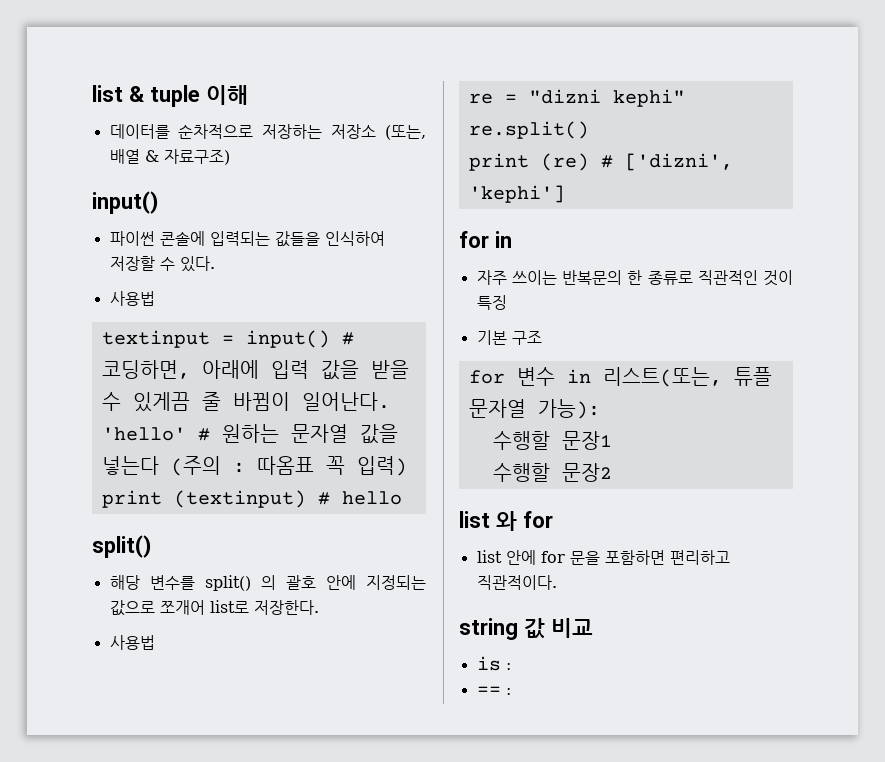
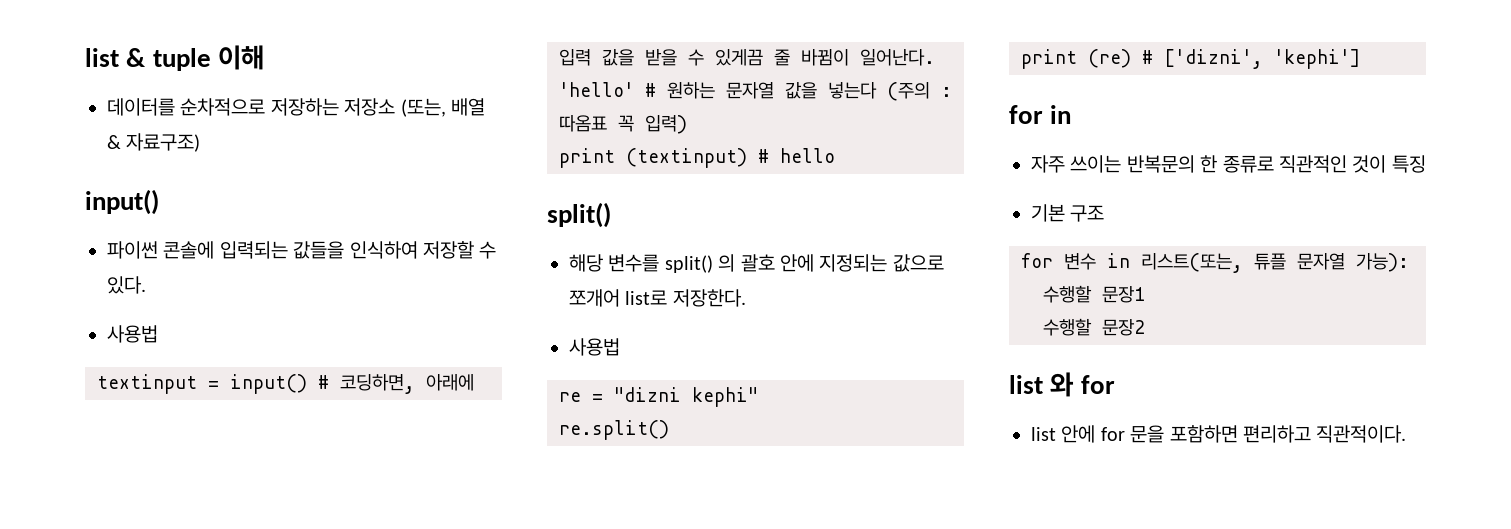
[459,618,593,640] [476,656,511,671] [476,686,511,695] // string 값 비교 // is : // == : -> (1407, 434) none

